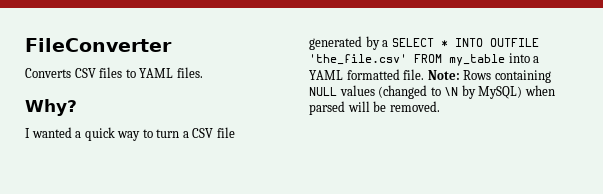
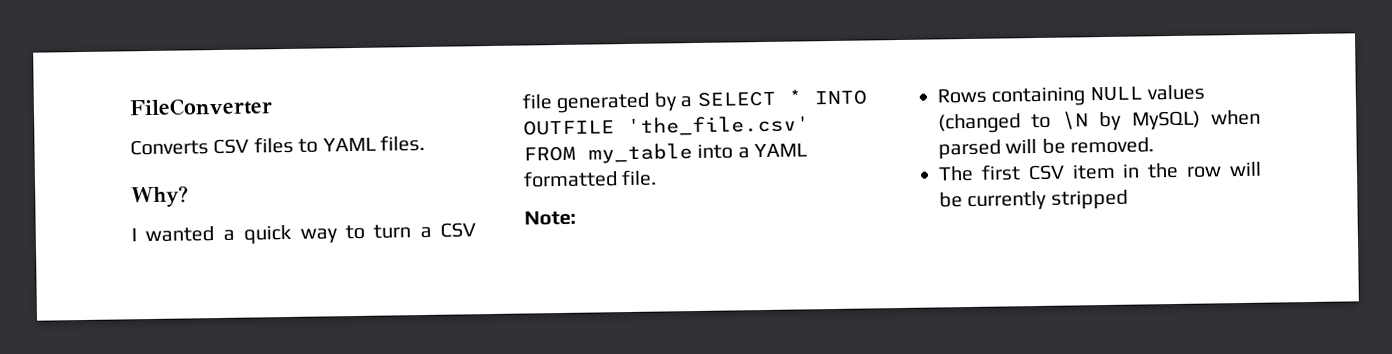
(425, 74) none -> (658, 178) //
(460, 75) none -> (576, 218) //
(440, 106) none -> [938,161,1262,182] [939,189,1128,212] // The first CSV item in the row will be currently stripped

